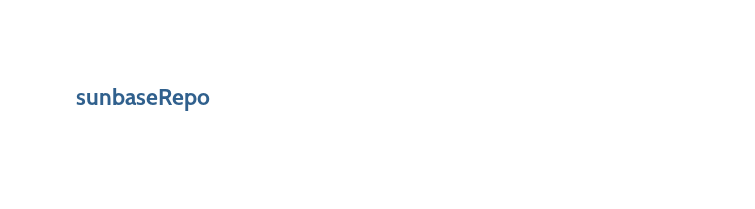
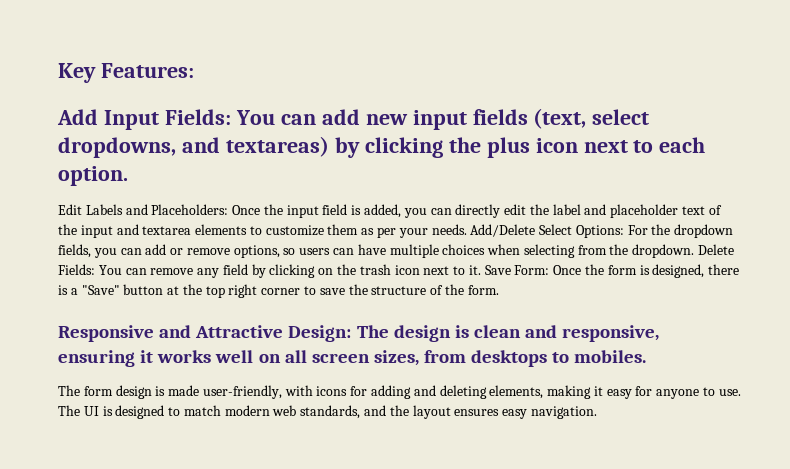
[76,88,210,111] sunbaseRepo -> [58,63,194,83] [57,108,650,130] [58,136,706,158] [58,166,128,186] [58,204,722,218] [58,224,734,238] [58,244,735,258] [58,264,740,278] [58,284,499,298] [58,325,660,342] [58,350,647,367] [58,385,741,399] [58,405,597,419] Key Features: // Add Input Fields: You can add new input fields (text, select dropdowns, and textareas) by clicking the plus icon next to each option. // Edit Labels and Placeholders: Once the input field is added, you can directly edit the label and placeholder text of the input and textarea elements to customize them as per your needs. Add/Delete Select Options: For the dropdown fields, you can add or remove options, so users can have multiple choices when selecting from the dropdown. Delete Fields: You can remove any field by clicking on the trash icon next to it. Save Form: Once the form is designed, there is a "Save" button at the top right corner to save the structure of the form. // Responsive and Attractive Design: The design is clean and responsive, ensuring it works well on all screen sizes, from desktops to mobiles. // The form design is made user-friendly, with icons for adding and deleting elements, making it easy for anyone to use. The UI is designed to match modern web standards, and the layout ensures easy navigation.

